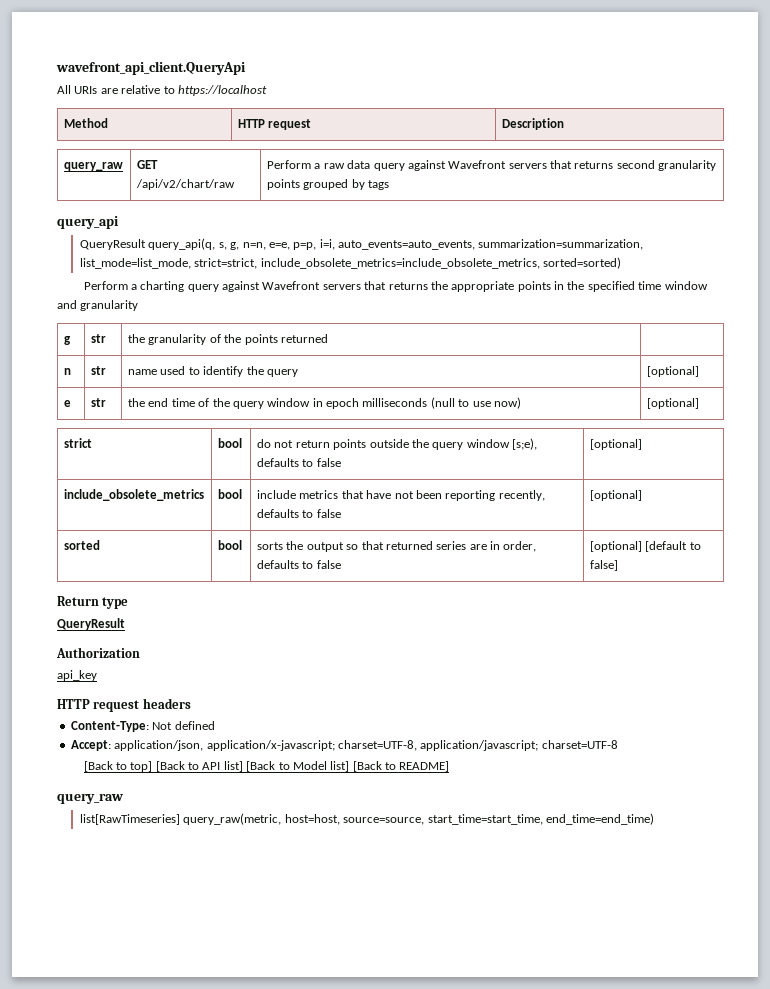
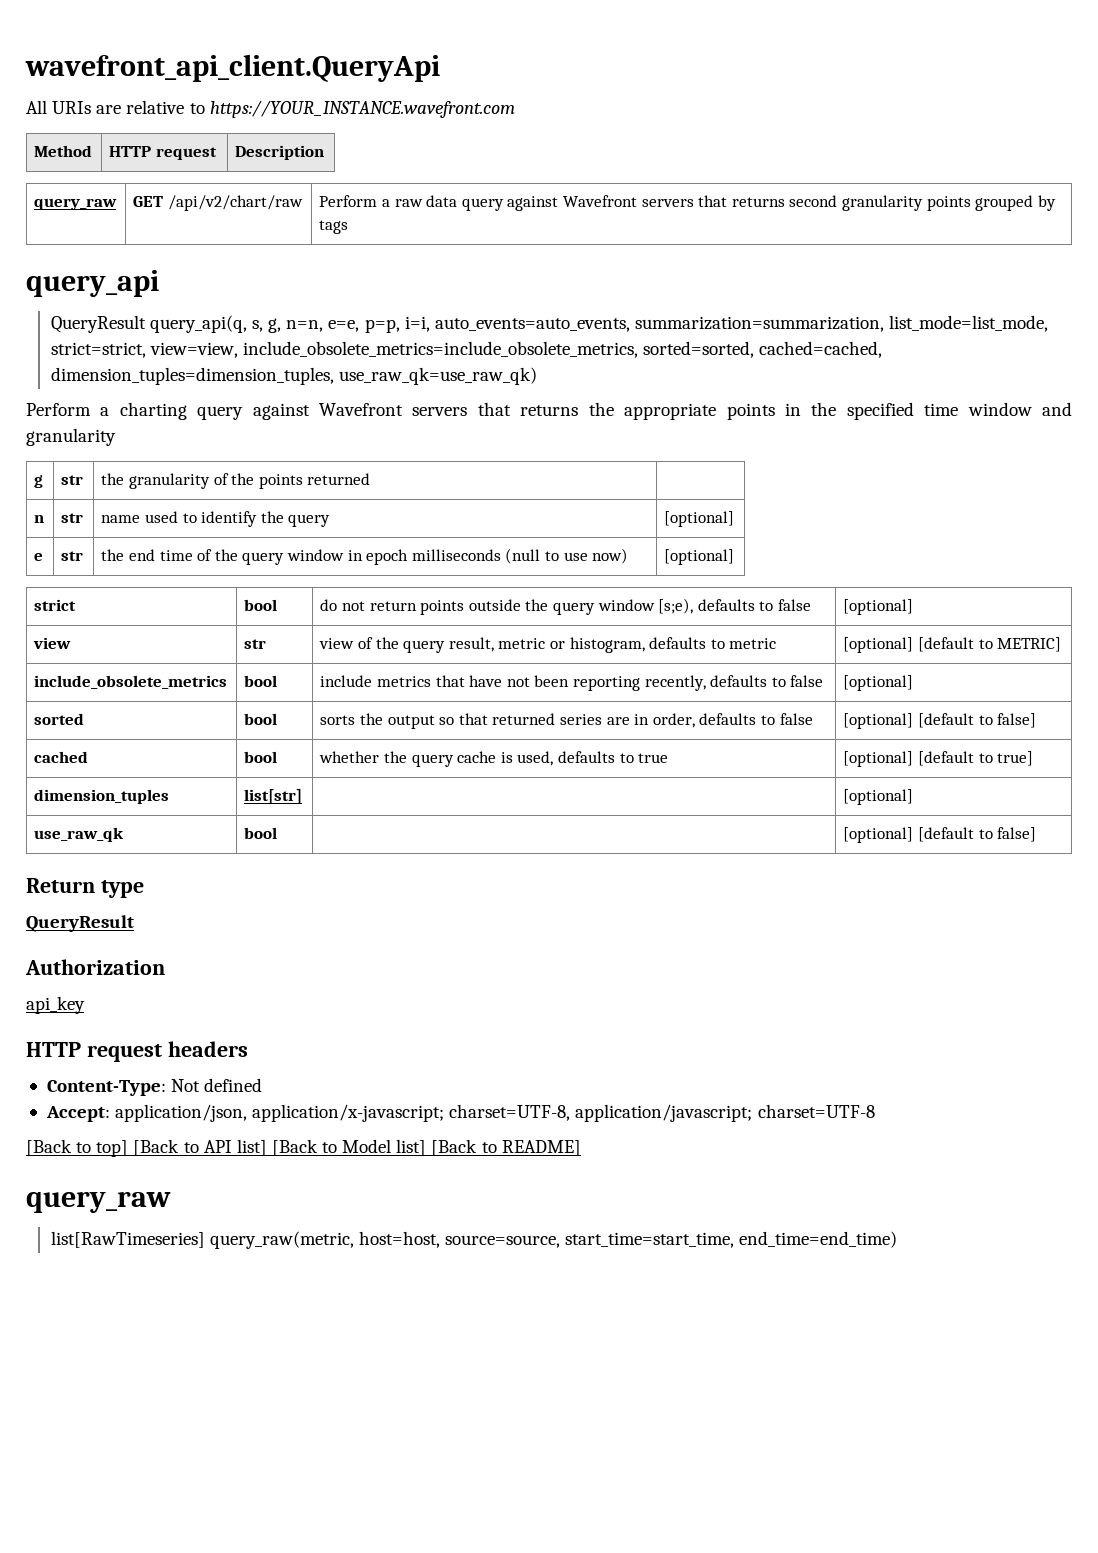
[177,85,267,96] https://localhost -> [209,100,515,118] https://YOUR_INSTANCE.wavefront.com
[260,257,622,269] include_obsolete_metrics=include_obsolete_metrics, sorted=sorted) -> [149,341,883,358] [50,367,537,385] view=view, include_obsolete_metrics=include_obsolete_metrics, sorted=sorted, cached=cached, dimension_tuples=dimension_tuples, use_raw_qk=use_raw_qk)
(642, 444) none -> [33,637,72,649] [244,639,267,649] [319,637,777,653] [843,637,1062,653] // view | str | view of the query result, metric or histogram, defaults to metric | [optional] [default to METRIC]
(618, 565) none -> [34,751,89,763] [244,751,278,763] [319,751,669,767] [843,751,1034,767] [34,789,170,804] [244,789,303,804] [843,789,914,805] [34,827,125,842] [244,827,278,839] [843,827,1037,843] // cached | bool | whether the query cache is used, defaults to true | [optional] [default to true] // dimension_tuples | list[str] | | [optional] // use_raw_qk | bool | | [optional] [default to false]

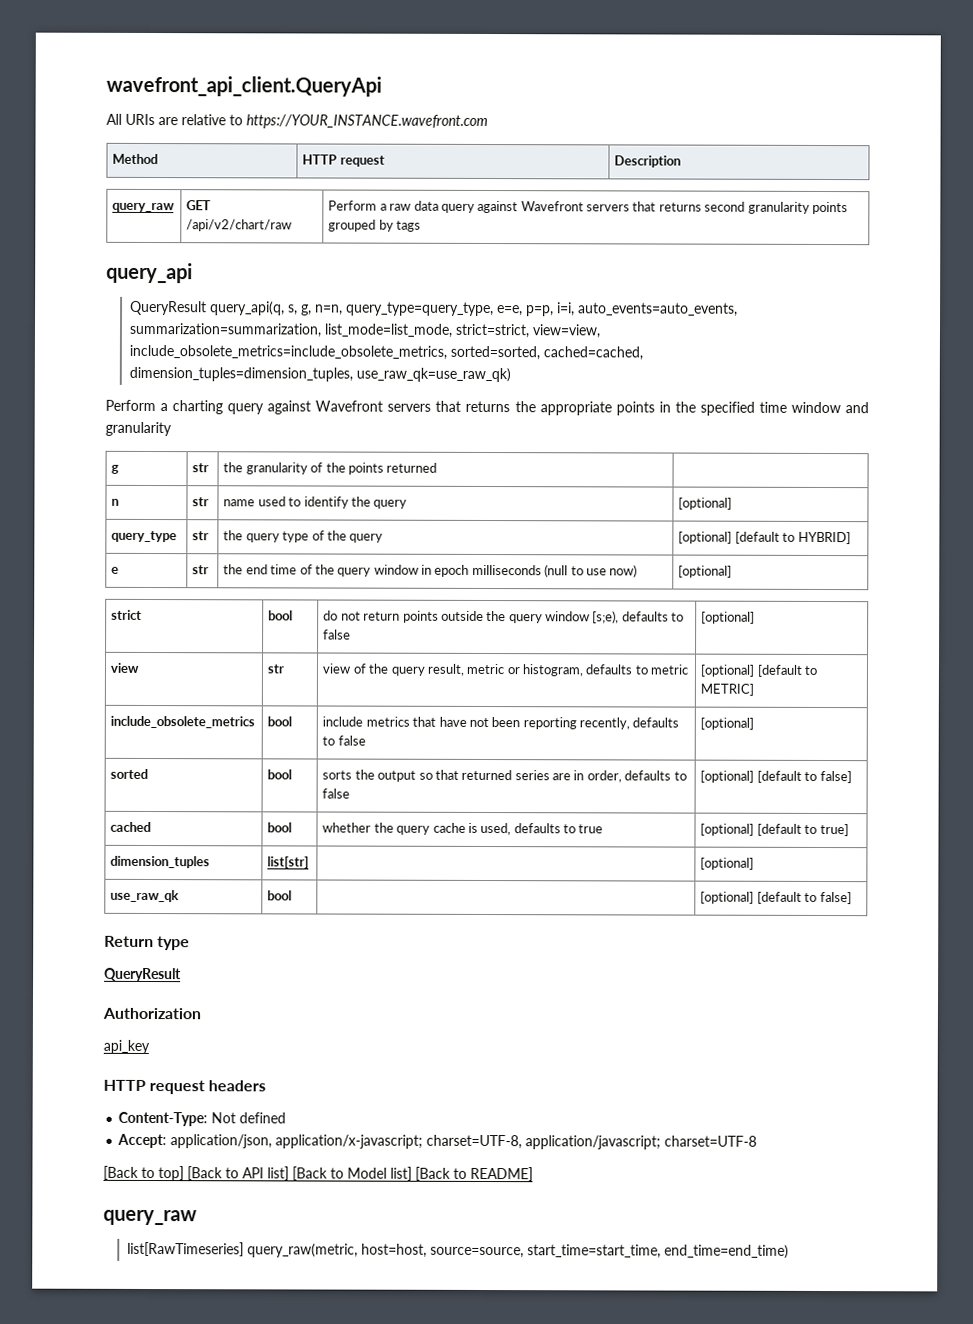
(324, 326) none -> [345,301,494,317] query_type=query_type,
(735, 519) none -> [111,530,178,543] [192,531,210,541] [223,530,384,543] [678,531,851,545] // query_type | str | the query type of the query | [optional] [default to HYBRID]

